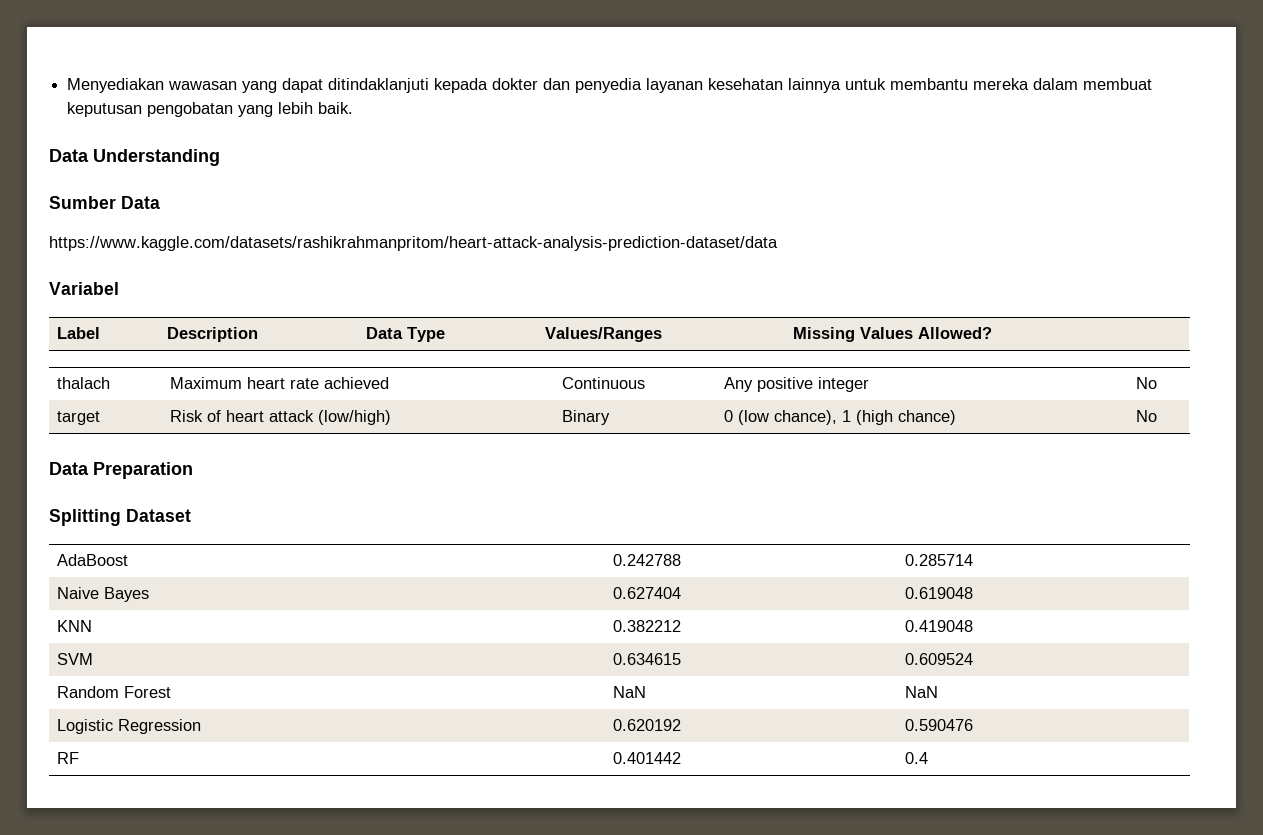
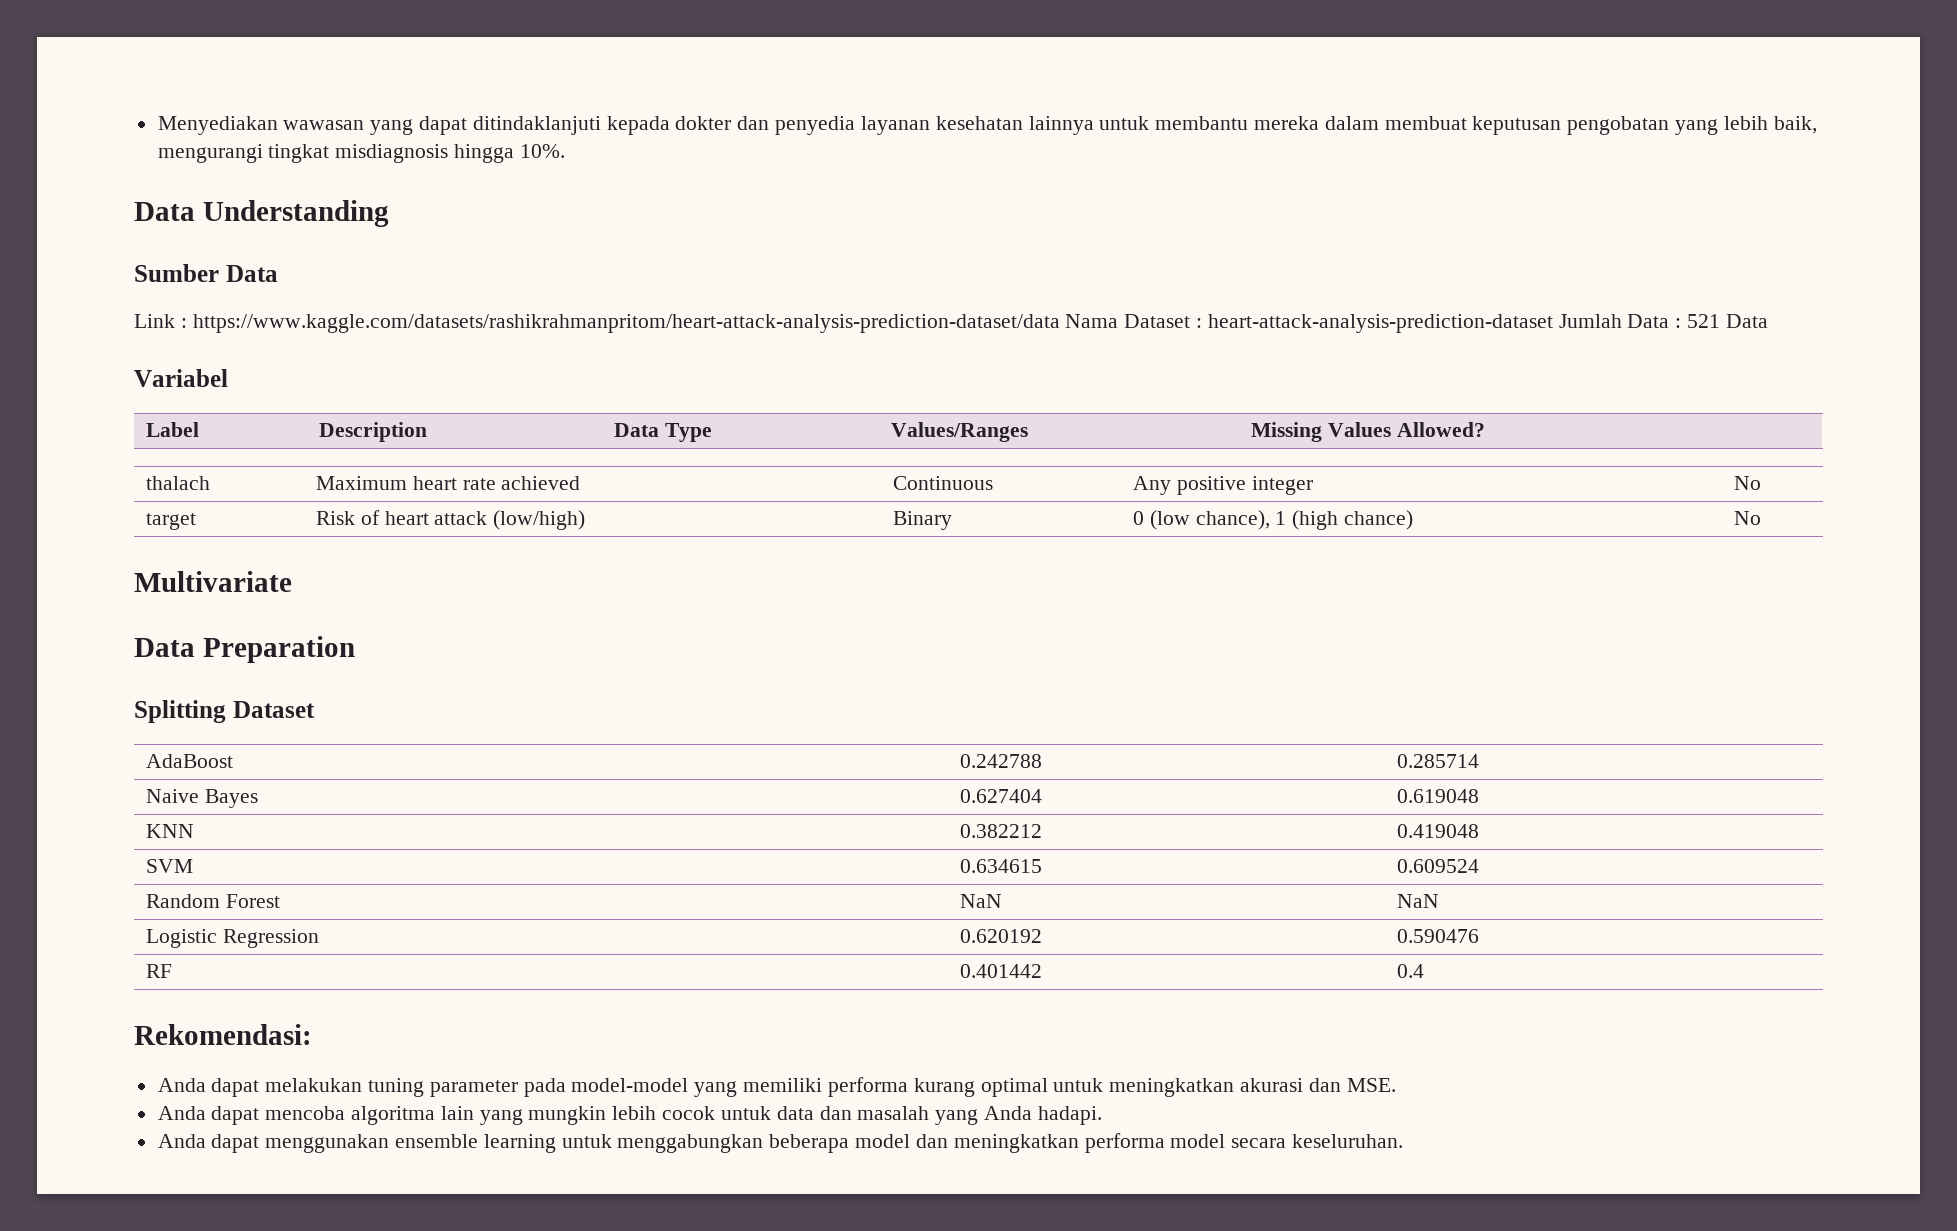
[318,102,354,114] baik. -> [1773,116,1817,134] [157,144,565,163] baik, mengurangi tingkat misdiagnosis hingga 10%.
(160, 202) none -> [134,314,187,328] Link :
(778, 243) none -> [1065,314,1768,333] Nama Dataset : heart-attack-analysis-prediction-dataset Jumlah Data : 521 Data
(1157, 416) none -> [134,571,292,592] // Multivariate
(928, 758) none -> [134,1024,312,1045] [157,1077,1396,1097] [157,1106,1102,1125] [157,1133,1403,1153] // Rekomendasi: // Anda dapat melakukan tuning parameter pada model-model yang memiliki performa kurang optimal untuk meningkatkan akurasi dan MSE. // Anda dapat mencoba algoritma lain yang mungkin lebih cocok untuk data dan masalah yang Anda hadapi. // Anda dapat menggunakan ensemble learning untuk menggabungkan beberapa model dan meningkatkan performa model secara keseluruhan.

